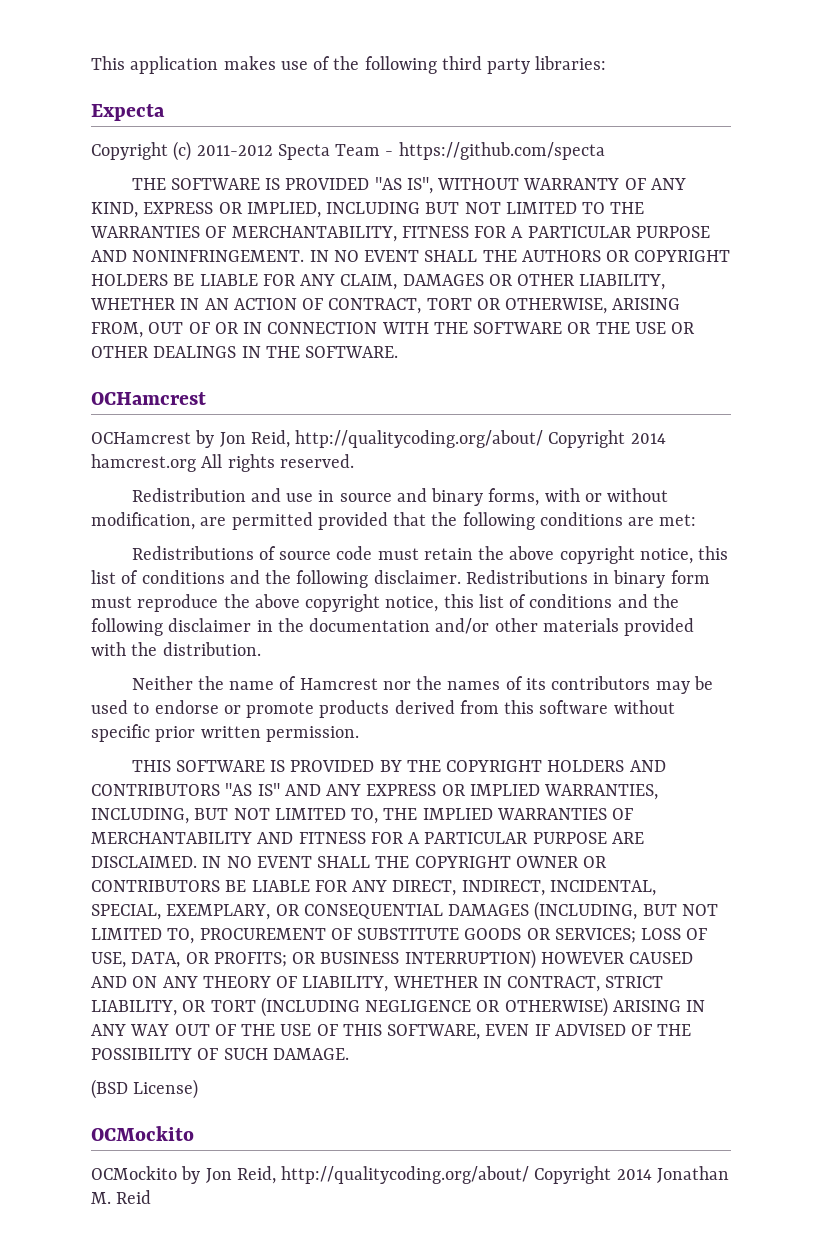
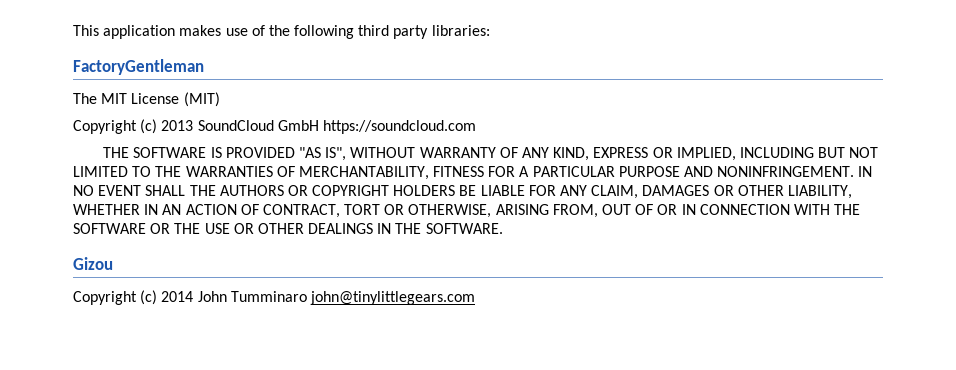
[91,104,165,121] [91,141,605,161] Expecta // Copyright (c) 2011-2012 Specta Team - https://github.com/specta -> [73,59,204,75] [73,92,220,107] [73,119,476,134] FactoryGentleman // The MIT License (MIT) // Copyright (c) 2013 SoundCloud GmbH https://soundcloud.com
[91,392,206,405] [91,430,666,448] [91,454,354,472] [131,488,669,506] [91,512,697,530] [131,546,729,564] [91,570,710,588] [91,594,679,612] [91,618,695,636] [91,642,261,656] [131,676,713,694] [91,700,675,718] [91,724,359,742] [131,760,666,772] [91,783,659,800] [91,808,634,824] [91,832,644,844] [91,856,608,868] [91,880,656,896] [91,901,718,921] [91,928,708,944] [91,949,694,969] [91,976,664,992] [91,997,706,1017] [91,1024,692,1040] [91,1048,349,1060] [91,1079,199,1099] [91,1126,194,1141] [91,1166,729,1184] [91,1190,152,1204] OCHamcrest // OCHamcrest by Jon Reid, http://qualitycoding.org/about/ Copyright 2014 hamcrest.org All rights reserved. // Redistribution and use in source and binary forms, with or without modification, are permitted provided that the following conditions are met: // Redistributions of source code must retain the above copyright notice, this list of conditions and the following disclaimer. Redistributions in binary form must reproduce the above copyright notice, this list of conditions and the following disclaimer in the documentation and/or other materials provided with the distribution. // Neither the name of Hamcrest nor the names of its contributors may be used to endorse or promote products derived from this software without specific prior written permission. // THIS SOFTWARE IS PROVIDED BY THE COPYRIGHT HOLDERS AND CONTRIBUTORS "AS IS" AND ANY EXPRESS OR IMPLIED WARRANTIES, INCLUDING, BUT NOT LIMITED TO, THE IMPLIED WARRANTIES OF MERCHANTABILITY AND FITNESS FOR A PARTICULAR PURPOSE ARE DISCLAIMED. IN NO EVENT SHALL THE COPYRIGHT OWNER OR CONTRIBUTORS BE LIABLE FOR ANY DIRECT, INDIRECT, INCIDENTAL, SPECIAL, EXEMPLARY, OR CONSEQUENTIAL DAMAGES (INCLUDING, BUT NOT LIMITED TO, PROCUREMENT OF SUBSTITUTE GOODS OR SERVICES; LOSS OF USE, DATA, OR PROFITS; OR BUSINESS INTERRUPTION) HOWEVER CAUSED AND ON ANY THEORY OF LIABILITY, WHETHER IN CONTRACT, STRICT LIABILITY, OR TORT (INCLUDING NEGLIGENCE OR OTHERWISE) ARISING IN ANY WAY OUT OF THE USE OF THIS SOFTWARE, EVEN IF ADVISED OF THE POSSIBILITY OF SUCH DAMAGE. // (BSD License) // OCMockito // OCMockito by Jon Reid, http://qualitycoding.org/about/ Copyright 2014 Jonathan M. Reid -> [73,257,113,270] [73,290,475,305] Gizou // Copyright (c) 2014 John Tumminaro john@tinylittlegears.com

